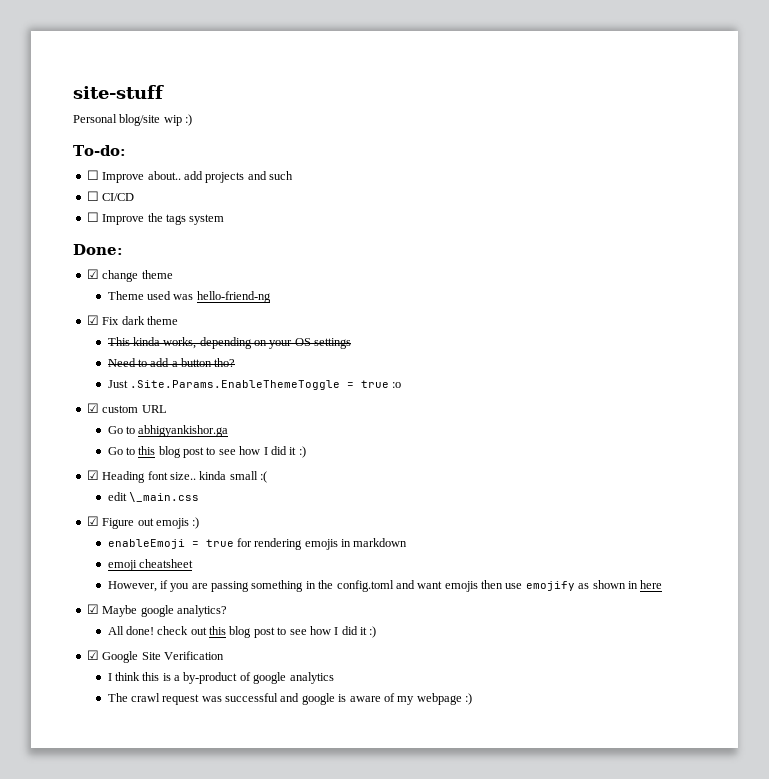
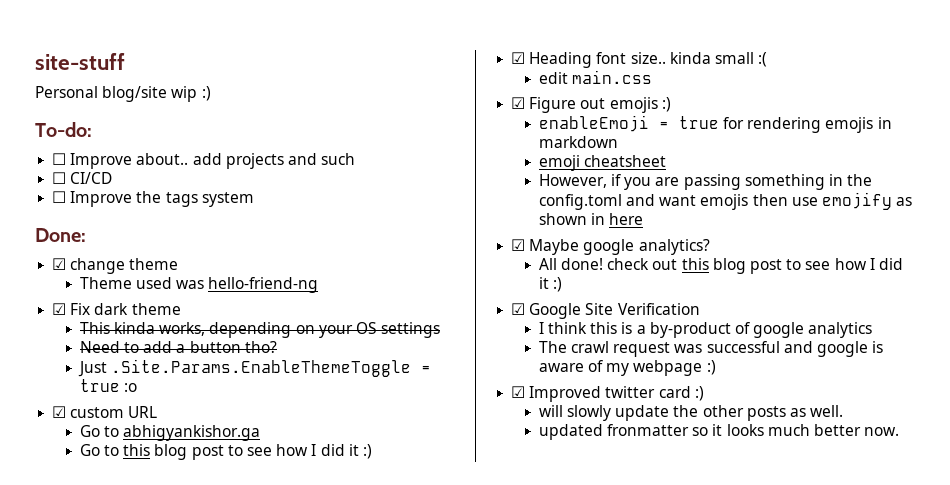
[128,492,199,502] \_main.css -> [572,70,653,84] main.css
(473, 699) none -> [511,386,704,402] [538,405,844,421] [538,424,900,440] // ☑ Improved twitter card :) // will slowly update the other posts as well. // updated fronmatter so it looks much better now.

